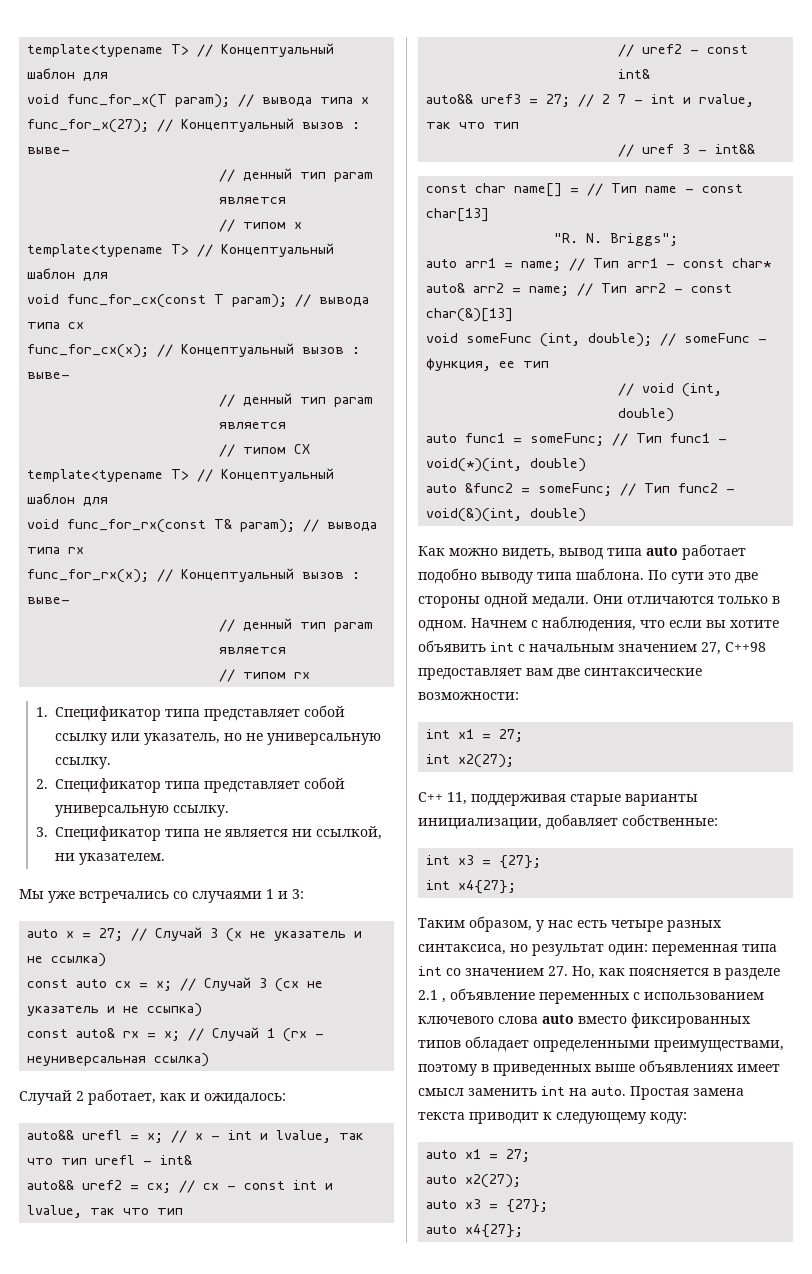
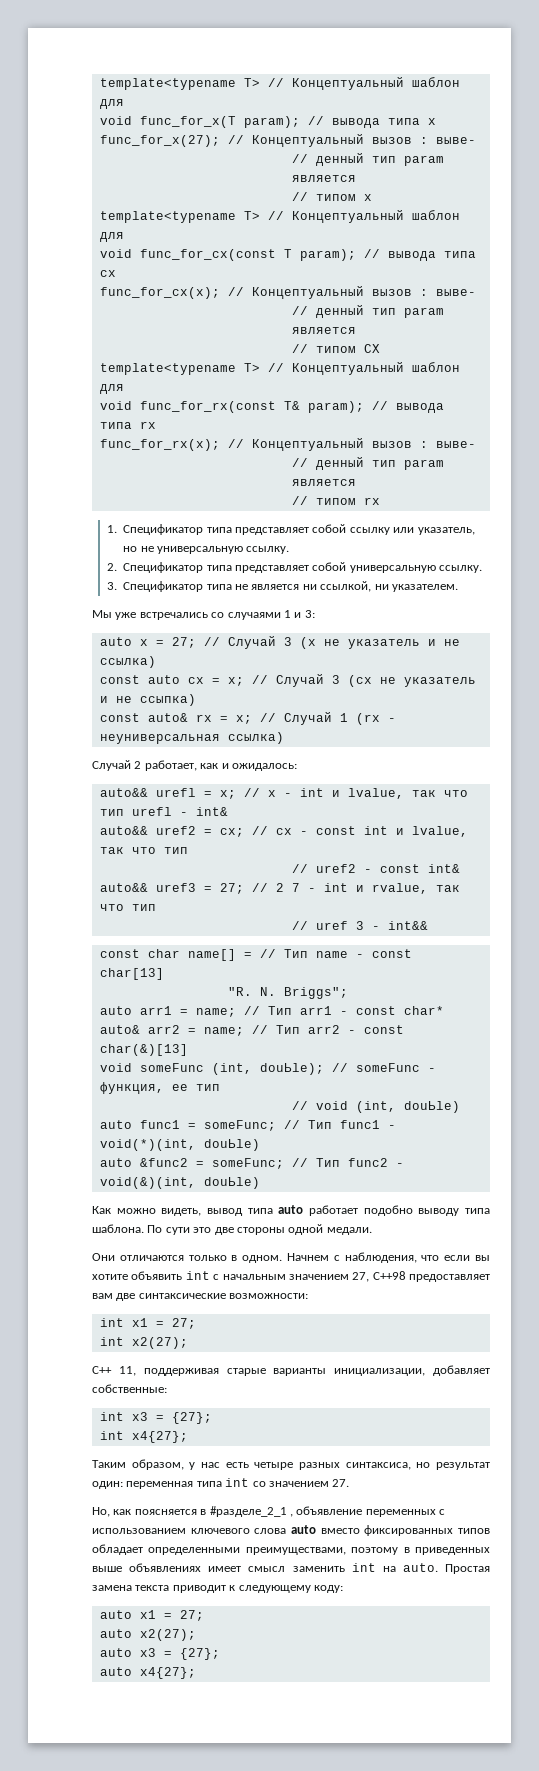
(589, 602) none -> (372, 1231) //
(568, 971) none -> (350, 1483) //
[725,968,780,980] [418,990,438,1000] разделе 2.1 -> [209,1506,287,1517] #разделе_2_1

